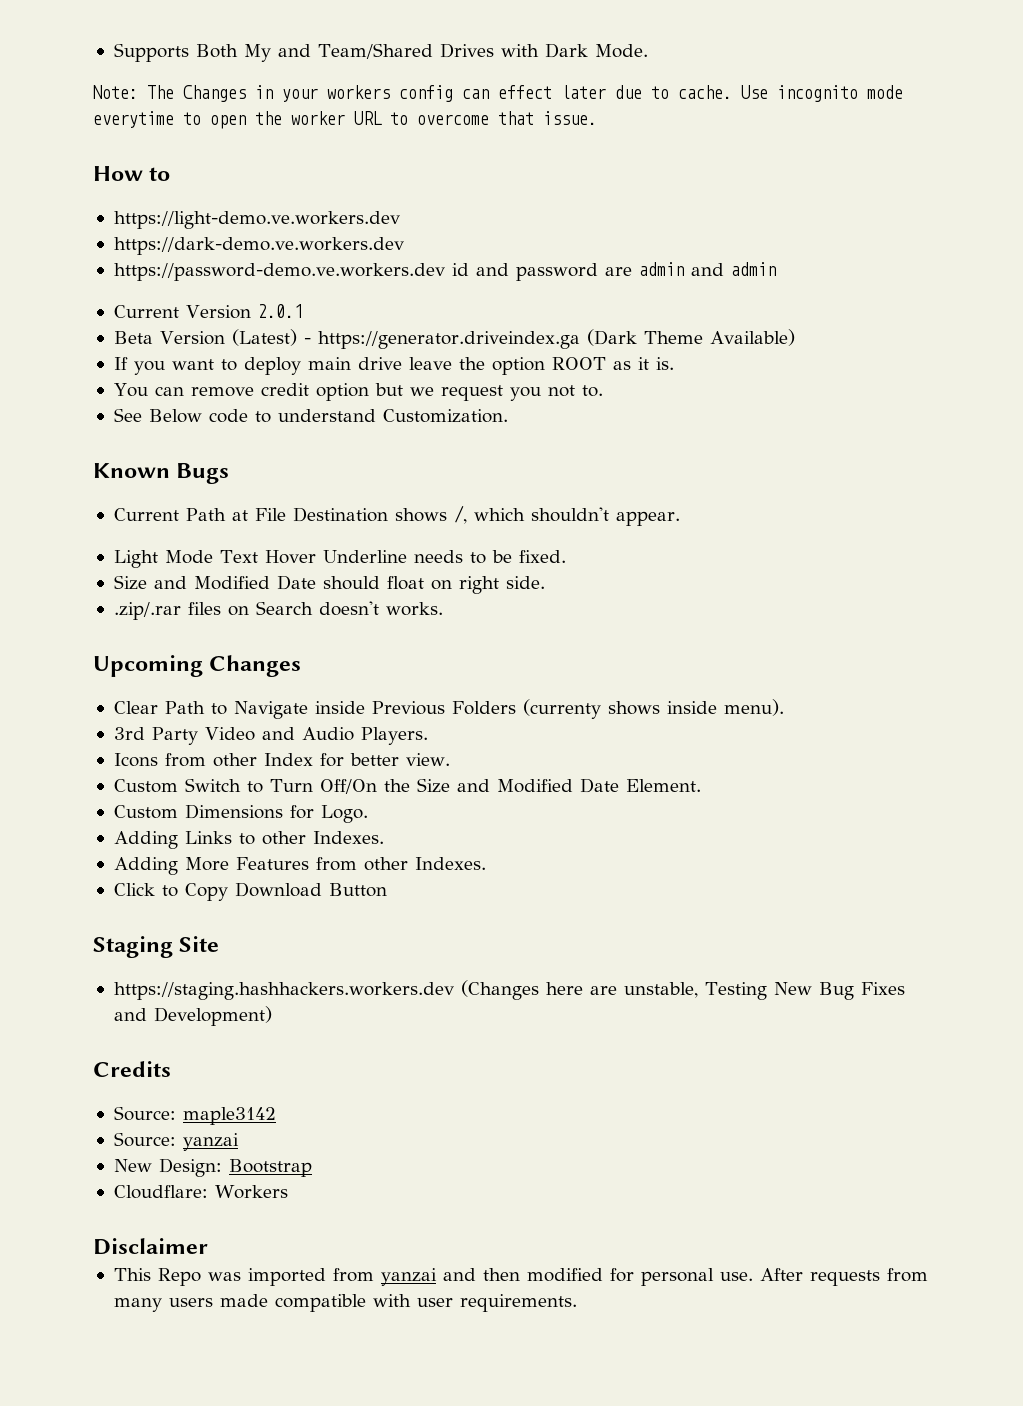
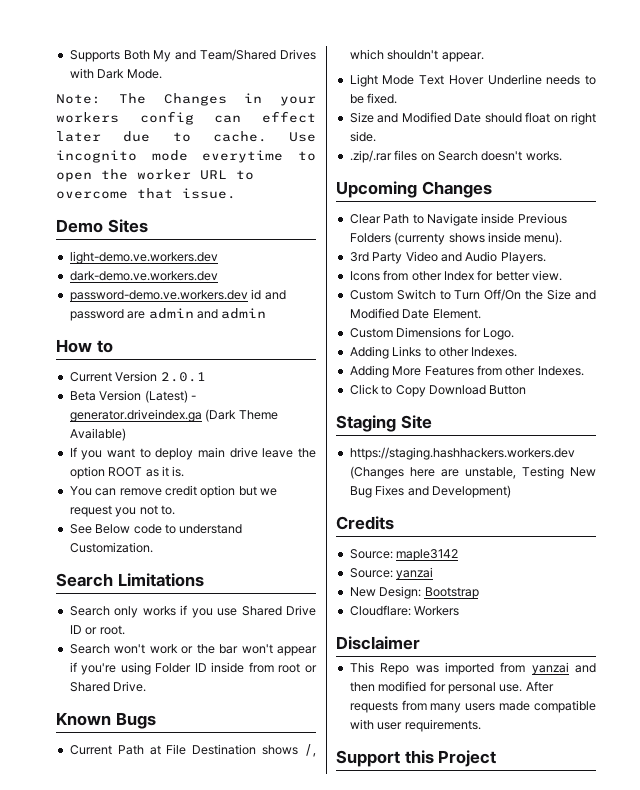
[93,166,171,181] [113,211,400,229] [113,237,404,255] [113,263,445,281] How to // https://light-demo.ve.workers.dev // https://dark-demo.ve.workers.dev // https://password-demo.ve.workers.dev -> [56,219,148,233] [69,251,218,264] [69,271,218,281] [69,290,248,302] Demo Sites // light-demo.ve.workers.dev // dark-demo.ve.workers.dev // password-demo.ve.workers.dev
(776, 269) none -> [56,339,113,353] // How to
[317,331,580,349] https://generator.driveindex.ga -> [69,409,202,422] generator.driveindex.ga
(508, 416) none -> [56,573,204,587] [69,605,316,618] [69,625,125,635] [69,644,317,656] [69,662,317,675] [69,681,147,692] // Search Limitations // Search only works if you use Shared Drive ID or root. // Search won't work or the bar won't appear if you're using Folder ID inside from root or Shared Drive.
(577, 1303) none -> [336,750,497,767] // Support this Project

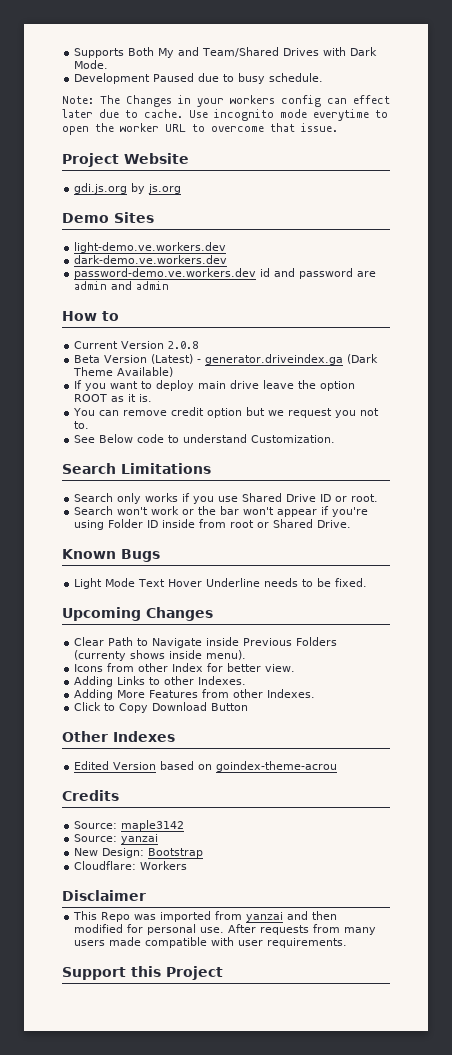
(162, 74) none -> [74,73,324,84] // Development Paused due to busy schedule.
(236, 193) none -> [62,153,189,167] [74,183,182,194] // Project Website // gdi.js.org by js.org
[160,372,206,382] 2.0.1 -> [168,341,199,349] 2.0.8
[69,744,316,757] [349,49,484,62] // Current Path at File Destination shows /, which shouldn't appear. -> (160, 555) none
[349,112,596,125] [349,131,376,142] [349,150,562,163] // Size and Modified Date should float on right side. // .zip/.rar files on Search doesn't works. -> (368, 582) none
[349,251,546,264] // 3rd Party Video and Audio Players. -> (247, 655) none
[349,289,596,301] [349,308,481,319] [349,327,514,340] // Custom Switch to Turn Off/On the Size and Modified Date Element. // Custom Dimensions for Logo. -> (296, 668) none
[336,415,432,432] [349,447,575,460] [349,466,596,479] [349,485,511,498] Staging Site // https://staging.hashhackers.workers.dev (Changes here are unstable, Testing New Bug Fixes and Development) -> [62,731,175,742] [74,761,338,772] Other Indexes // Edited Version based on goindex-theme-acrou

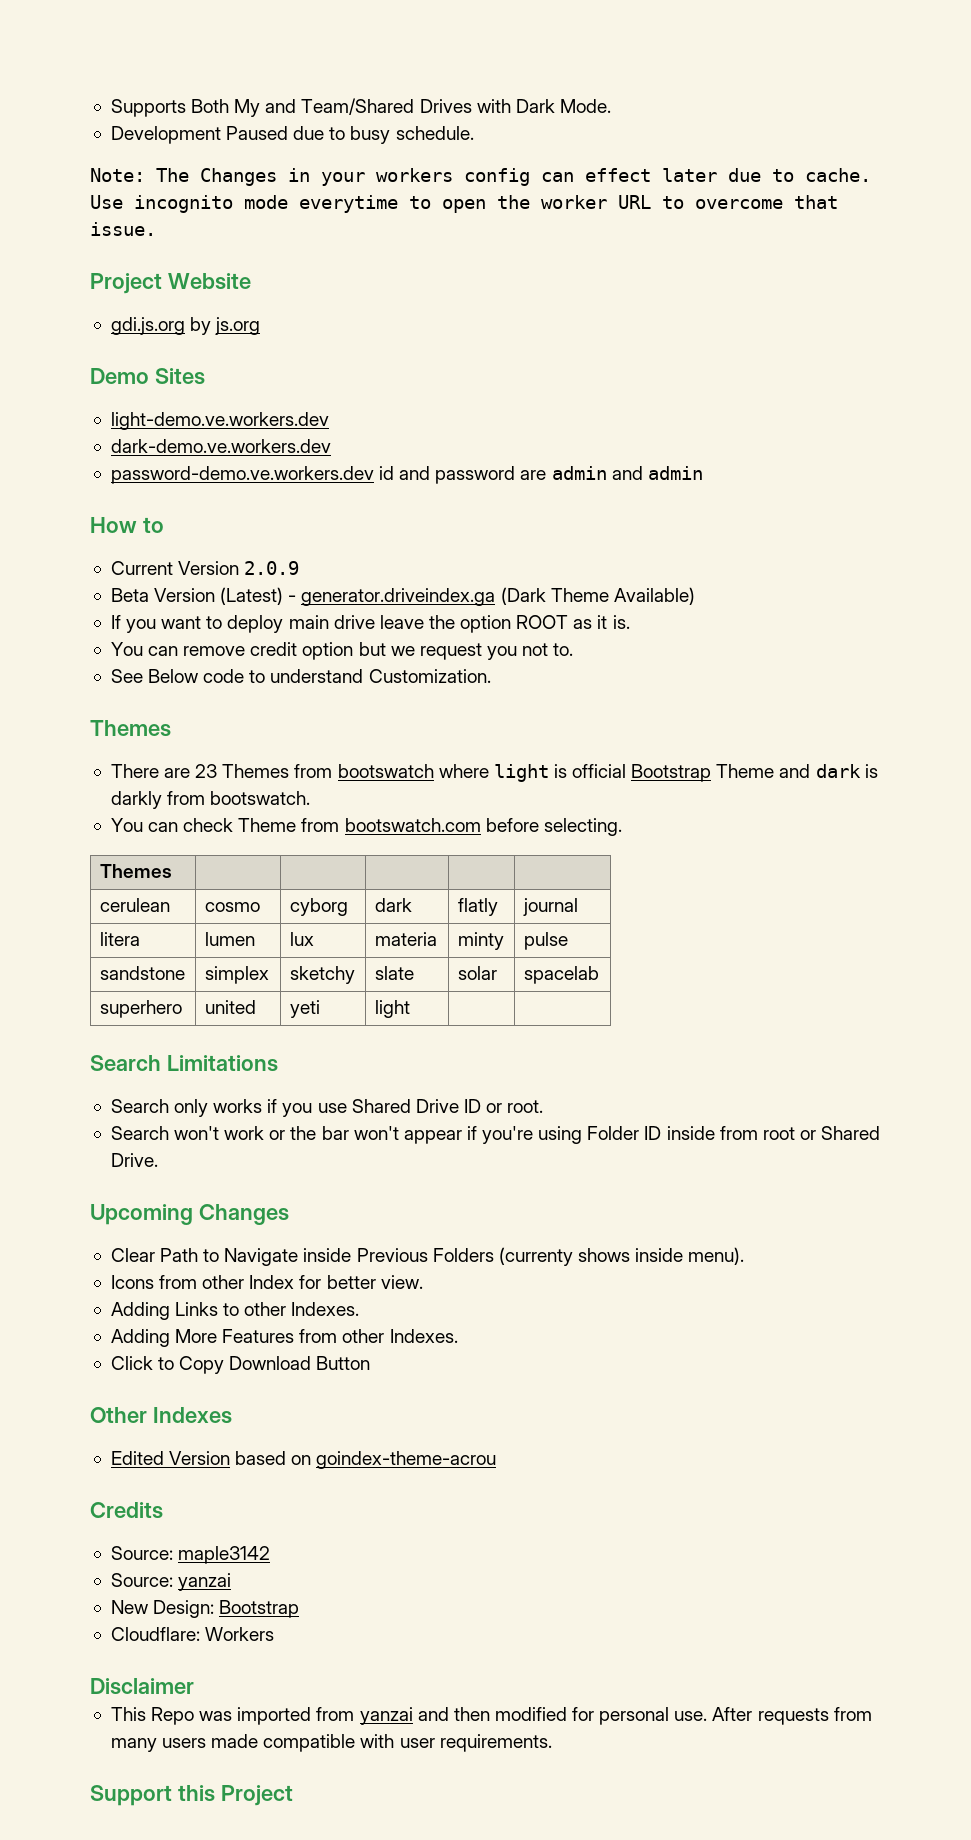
[168,341,199,349] 2.0.8 -> [244,561,300,575] 2.0.9
(336, 439) none -> [90,720,171,737] [110,764,878,782] [110,791,311,809] [110,818,622,836] [99,864,172,878] [99,898,170,912] [204,902,260,912] [289,898,348,916] [374,898,412,912] [457,898,498,916] [522,898,578,916] [99,932,140,946] [204,932,255,946] [289,932,314,946] [374,932,437,946] [457,932,504,950] [523,932,568,950] [99,966,185,980] [204,966,269,984] [289,966,355,984] [374,966,414,980] [457,966,497,980] [523,966,599,984] [99,1000,182,1018] [204,1000,256,1014] [289,1000,320,1018] [374,1000,410,1018] // Themes // There are 23 Themes from bootswatch where light is official Bootstrap Theme and dark is darkly from bootswatch. // You can check Theme from bootswatch.com before selecting. // Themes | | | | | // cerulean | cosmo | cyborg | dark | flatly | journal // litera | lumen | lux | materia | minty | pulse // sandstone | simplex | sketchy | slate | solar | spacelab // superhero | united | yeti | light | |
[62,549,160,562] [74,578,368,589] // Known Bugs // Light Mode Text Hover Underline needs to be fixed. -> (158, 1160) none

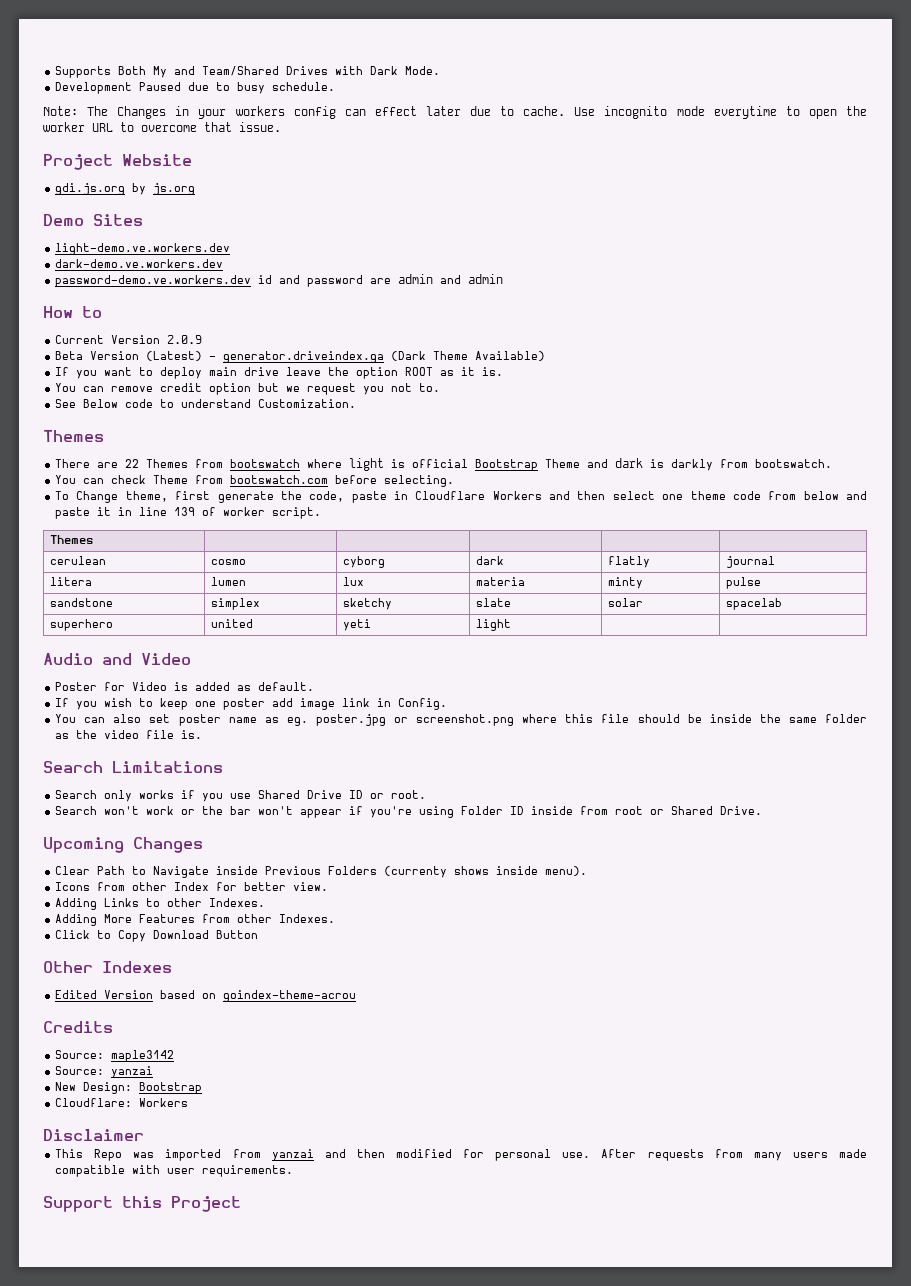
[195,764,218,778] 23 -> [125,459,140,468] 22
(622, 827) none -> [55,491,867,503] [55,507,322,519] // To Change theme, first generate the code, paste in Cloudflare Workers and then select one theme code from below and paste it in line 139 of worker script.
(410, 1009) none -> [43,653,191,665] [55,682,315,691] [55,698,448,710] [55,714,868,726] [55,730,203,739] // Audio and Video // Poster for Video is added as default. // If you wish to keep one poster add image link in Config. // You can also set poster name as eg. poster.jpg or screenshot.png where this file should be inside the same folder as the video file is.

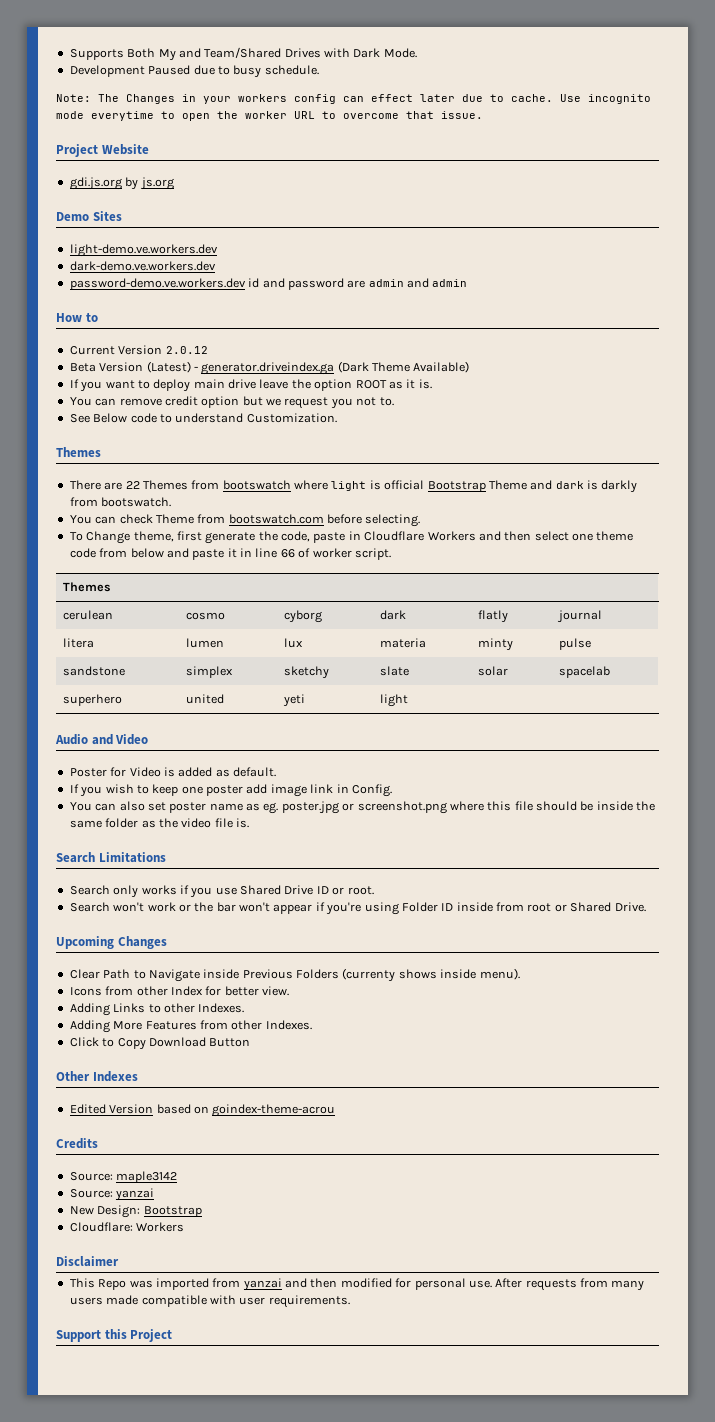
[167,335,203,344] 2.0.9 -> [165,346,208,354] 2.0.12
[174,507,196,516] 139 -> [280,549,295,558] 66

